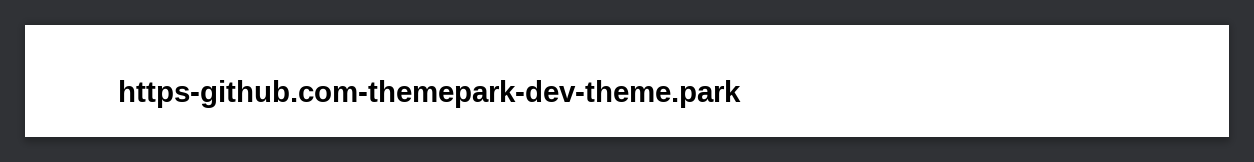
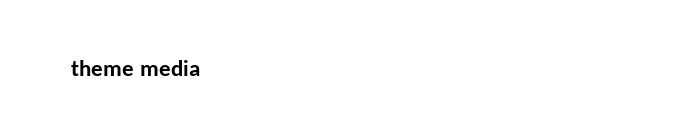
[118,80,741,108] https-github.com-themepark-dev-theme.park -> [71,60,201,76] theme media

